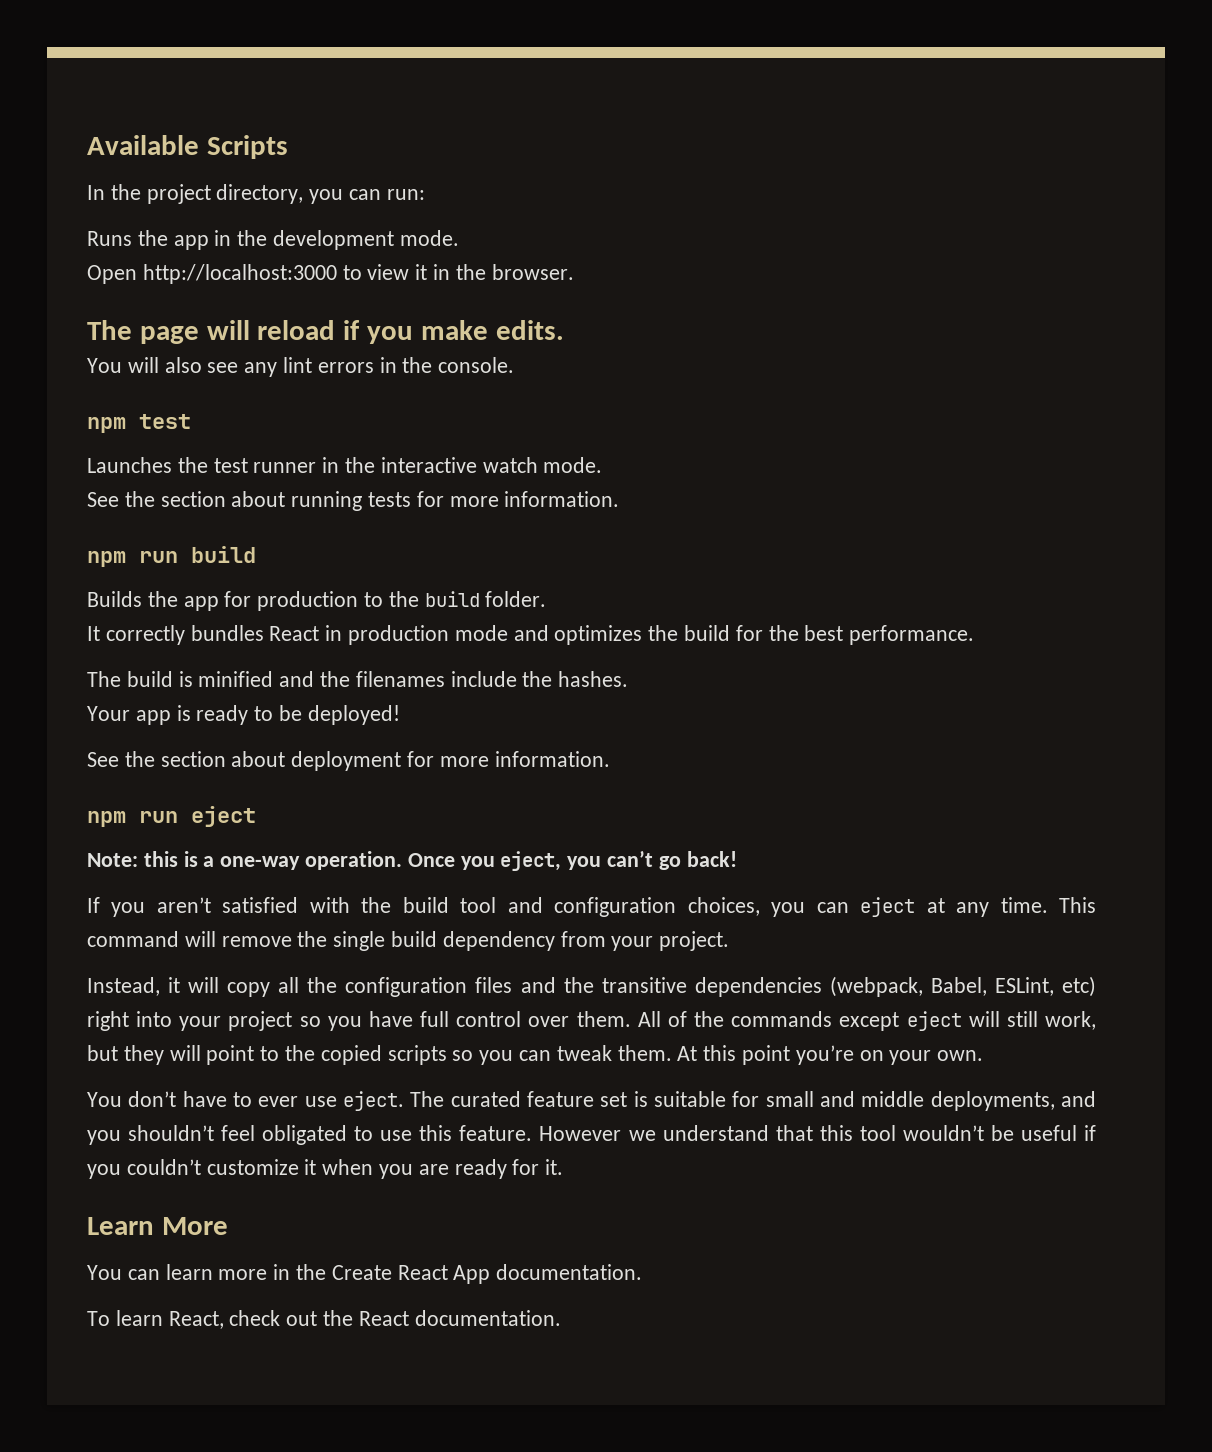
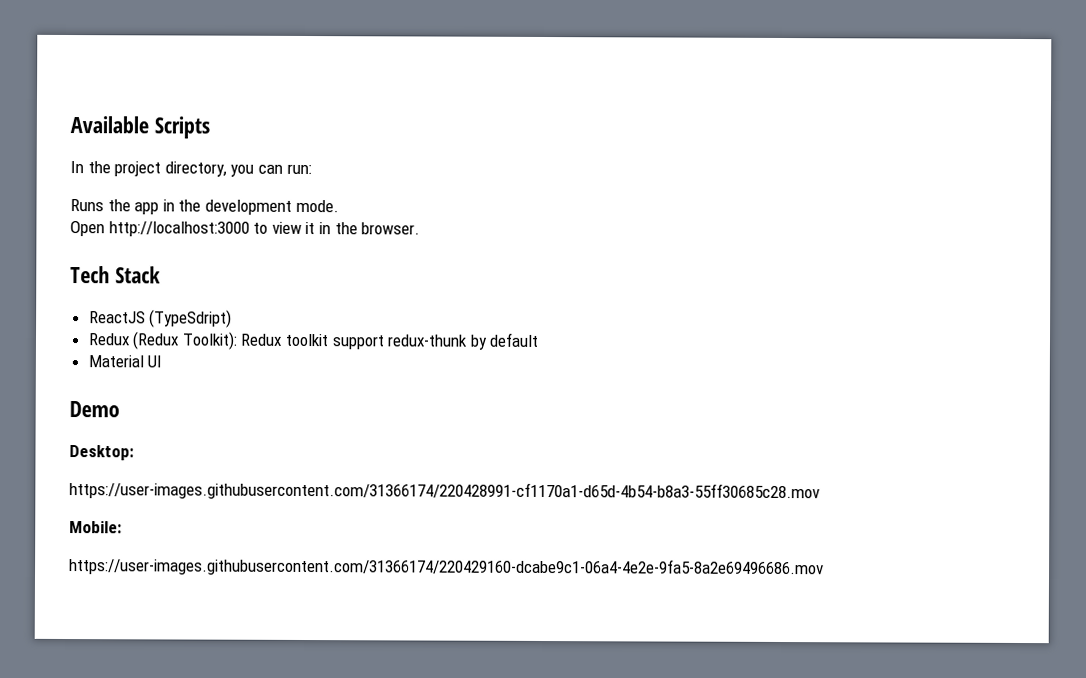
[87,320,564,344] [87,357,515,377] [87,414,191,433] [87,457,603,473] [87,491,620,511] [87,546,256,567] [87,591,547,611] [87,625,975,645] [87,671,629,687] [87,705,400,725] [87,751,610,771] [87,806,256,827] [87,851,737,871] [87,897,1097,917] [87,931,730,951] [87,976,1097,997] [87,1011,1096,1031] [87,1045,984,1065] [87,1091,1097,1111] [87,1125,1096,1145] [87,1159,564,1179] [87,1217,228,1235] [87,1264,643,1284] [87,1310,561,1329] The page will reload if you make edits. // You will also see any lint errors in the console. // npm test // Launches the test runner in the interactive watch mode. // See the section about running tests for more information. // npm run build // Builds the app for production to the build folder. // It correctly bundles React in production mode and optimizes the build for the best performance. // The build is minified and the filenames include the hashes. // Your app is ready to be deployed! // See the section about deployment for more information. // npm run eject // Note: this is a one-way operation. Once you eject, you can’t go back! // If you aren’t satisfied with the build tool and configuration choices, you can eject at any time. This command will remove the single build dependency from your project. // Instead, it will copy all the configuration files and the transitive dependencies (webpack, Babel, ESLint, etc) right into your project so you have full control over them. All of the commands except eject will still work, but they will point to the copied scripts so you can tweak them. At this point you’re on your own. // You don’t have to ever use eject. The curated feature set is suitable for small and middle deployments, and you shouldn’t feel obligated to use this feature. However we understand that this tool wouldn’t be useful if you couldn’t customize it when you are ready for it. // Learn More // You can learn more in the Create React App documentation. // To learn React, check out the React documentation. -> [70,266,161,284] [88,309,233,328] [87,331,540,350] [87,355,163,368] [69,401,120,418] [69,445,134,461] [69,481,820,502] [69,521,122,534] [69,557,824,578] Tech Stack // ReactJS (TypeSdript) // Redux (Redux Toolkit): Redux toolkit support redux-thunk by default // Material UI // Demo // Desktop: // https://user-images.githubusercontent.com/31366174/220428991-cf1170a1-d65d-4b54-b8a3-55ff30685c28.mov // Mobile: // https://user-images.githubusercontent.com/31366174/220429160-dcabe9c1-06a4-4e2e-9fa5-8a2e69496686.mov

